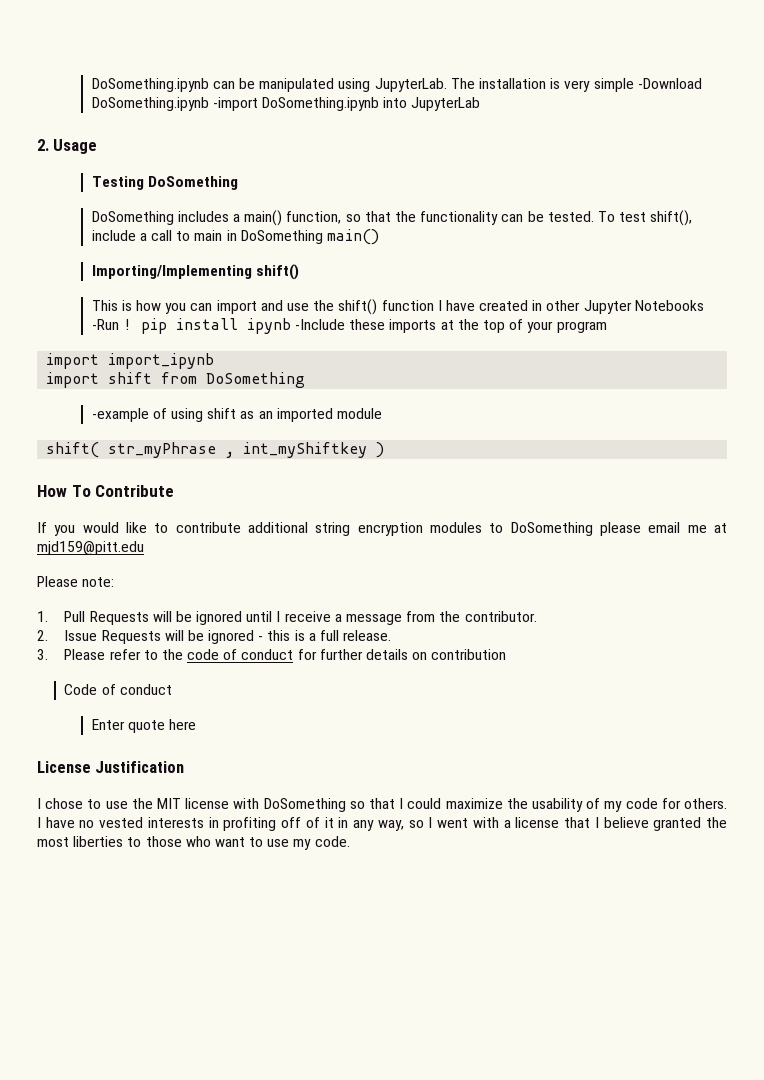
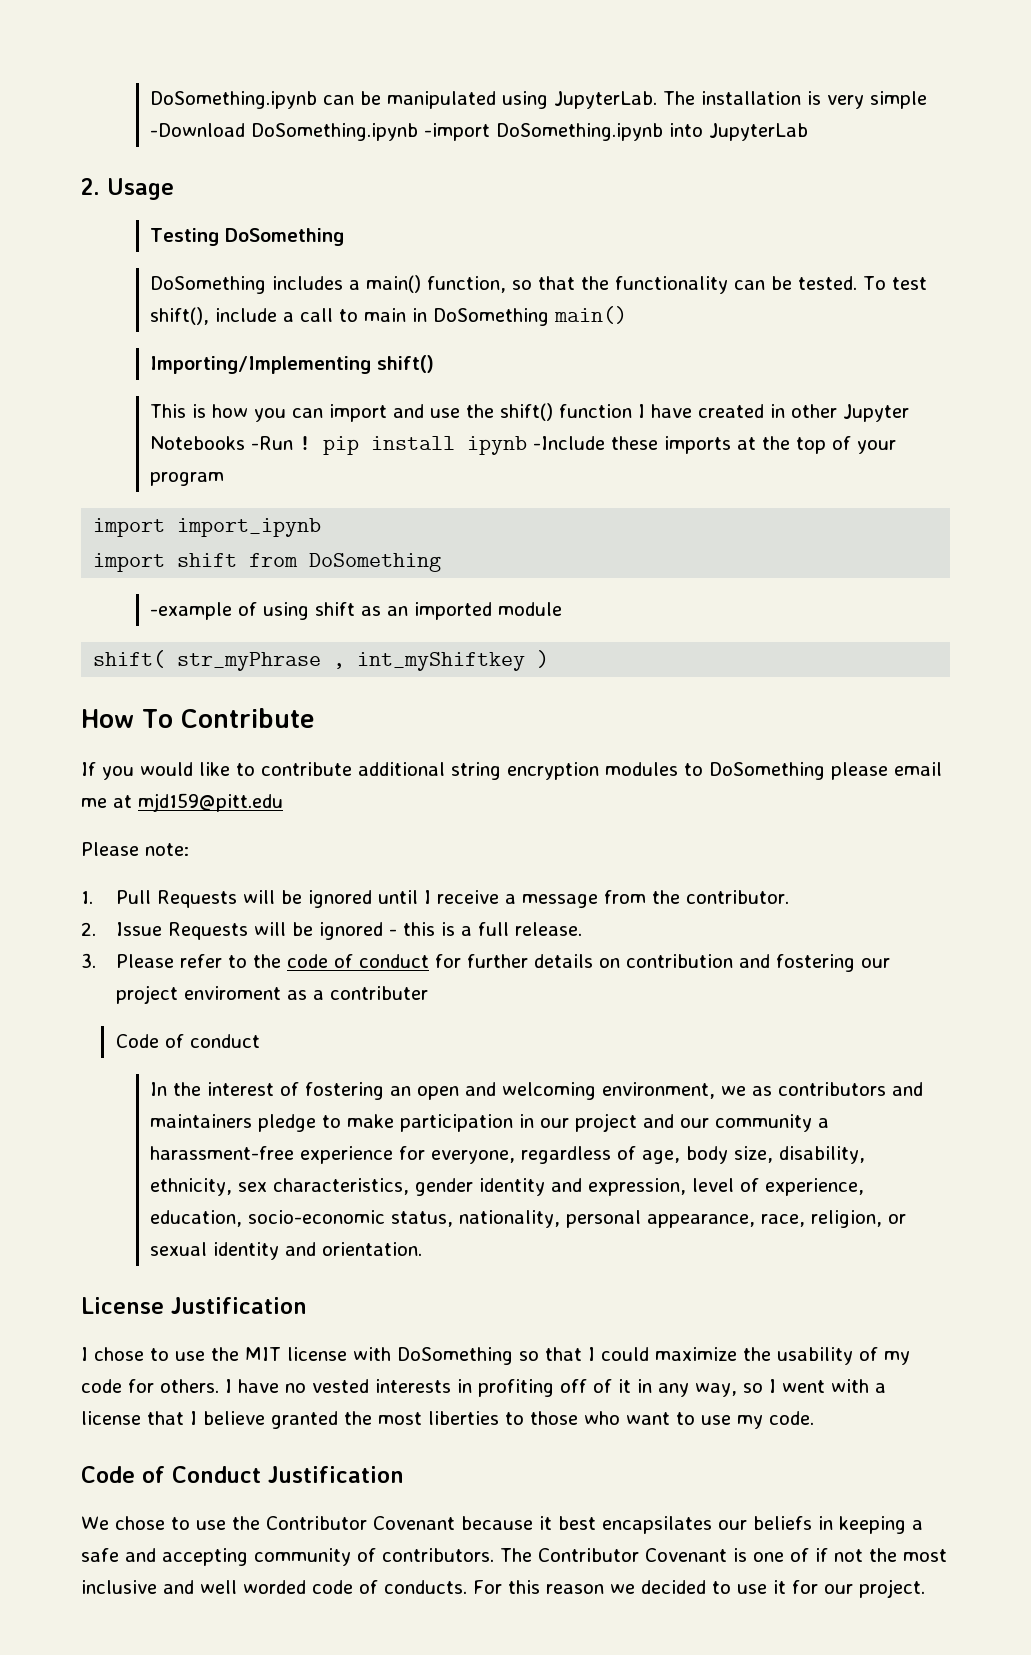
[64,684,172,695] [91,719,197,733] // Code of conduct // Enter quote here -> [738,954,890,972] [115,985,428,1004] [115,1034,260,1048] [150,1082,924,1100] [150,1113,830,1132] [150,1146,866,1164] [150,1178,865,1196] [150,1210,907,1228] [150,1242,423,1260] and fostering our project enviroment as a contributer // Code of conduct // In the interest of fostering an open and welcoming environment, we as contributors and maintainers pledge to make participation in our project and our community a harassment-free experience for everyone, regardless of age, body size, disability, ethnicity, sex characteristics, gender identity and expression, level of experience, education, socio-economic status, nationality, personal appearance, race, religion, or sexual identity and orientation.
(350, 841) none -> [81,1466,404,1483] [81,1516,923,1534] [81,1548,947,1566] [81,1579,925,1598] // Code of Conduct Justification // We chose to use the Contributor Covenant because it best encapsilates our beliefs in keeping a safe and accepting community of contributors. The Contributor Covenant is one of if not the most inclusive and well worded code of conducts. For this reason we decided to use it for our project.

